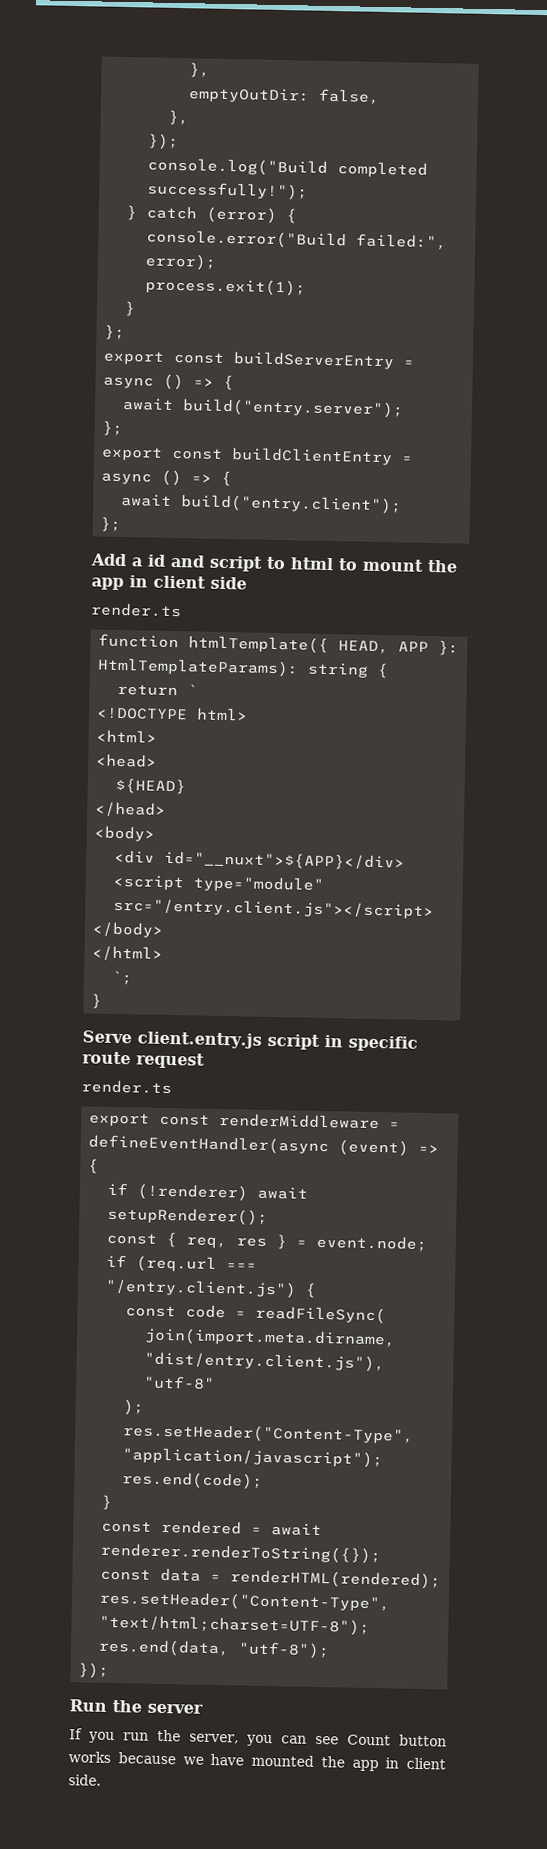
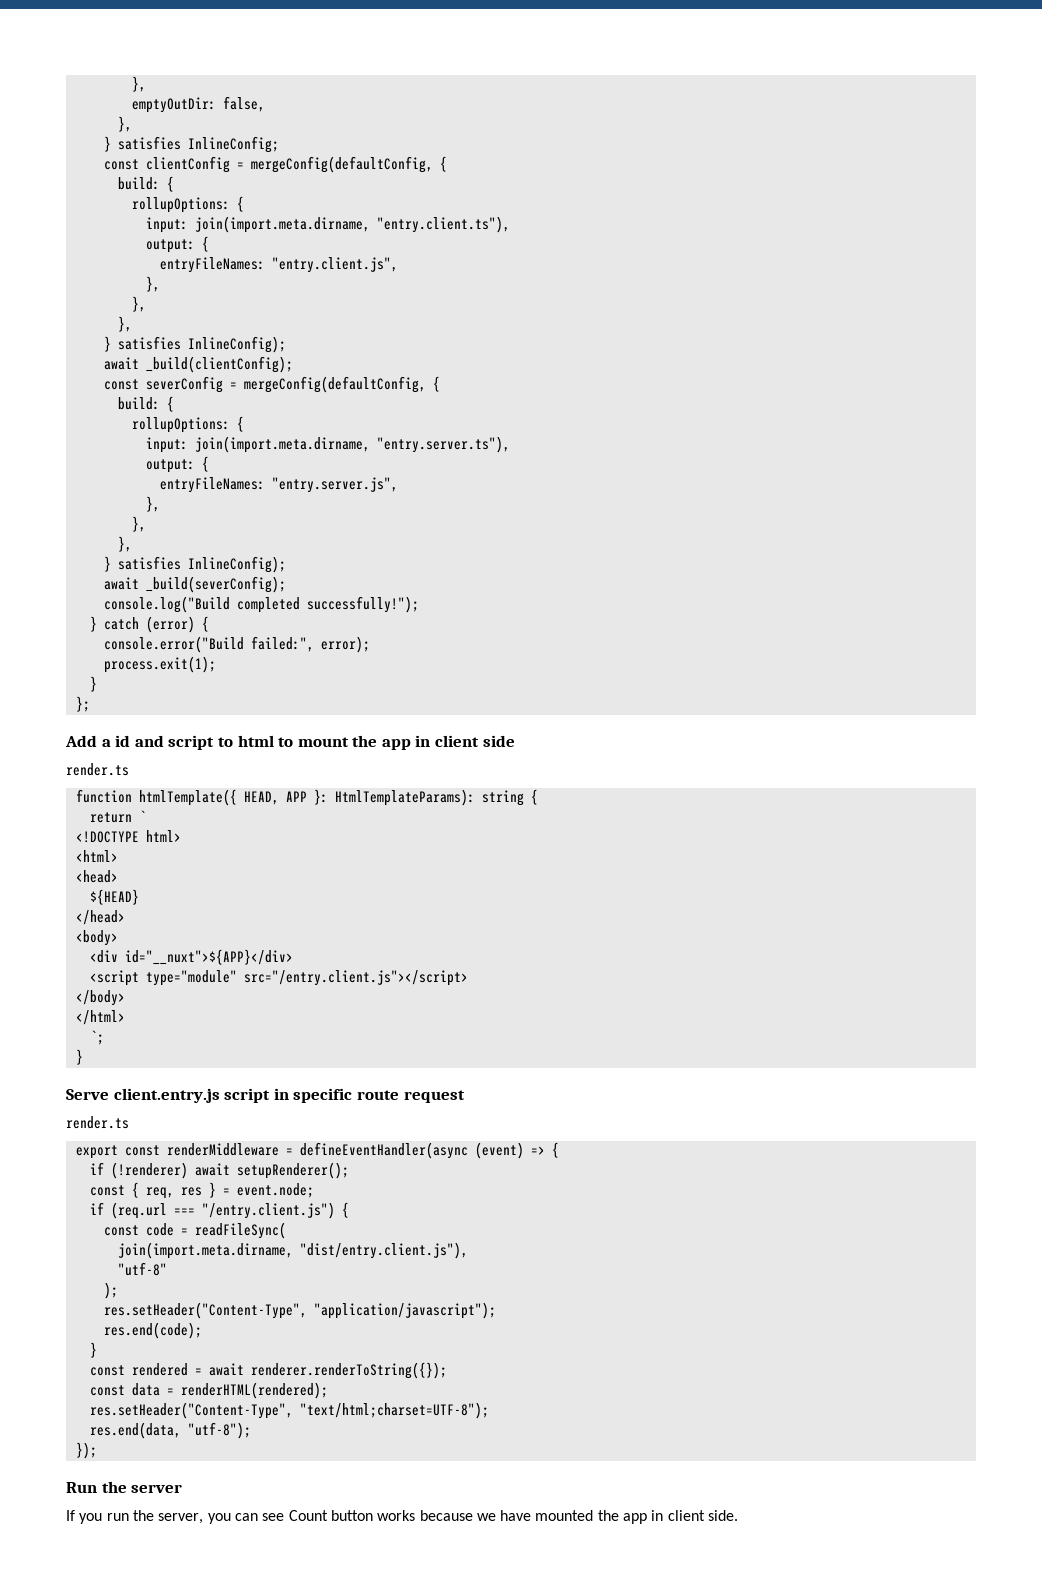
[147,133,180,151] }); -> [103,136,279,153] [103,156,447,173] [117,176,174,192] [131,196,244,213] [145,216,510,233] [145,236,209,253] [159,257,398,273] [145,276,160,292] [131,296,146,312] [117,316,132,332] [103,336,286,353] [103,356,293,373] [103,376,440,393] [117,396,174,412] [131,416,244,433] [145,436,510,453] [145,456,209,473] [159,477,398,493] [145,496,160,512] [131,516,146,532] [117,536,132,552] [103,556,286,573] [103,576,286,593] } satisfies InlineConfig; // const clientConfig = mergeConfig(defaultConfig, { // build: { // rollupOptions: { // input: join(import.meta.dirname, "entry.client.ts"), // output: { // entryFileNames: "entry.client.js", // }, // }, // }, // } satisfies InlineConfig); // await _build(clientConfig); // const severConfig = mergeConfig(defaultConfig, { // build: { // rollupOptions: { // input: join(import.meta.dirname, "entry.server.ts"), // output: { // entryFileNames: "entry.server.js", // }, // }, // }, // } satisfies InlineConfig); // await _build(severConfig);
[103,350,415,370] [103,373,235,391] [122,397,405,419] [102,420,124,437] [101,446,414,466] [101,469,233,487] [121,493,403,515] [100,516,122,532] // export const buildServerEntry = async () => { // await build("entry.server"); // }; // export const buildClientEntry = async () => { // await build("entry.client"); // }; -> (90, 704) none

